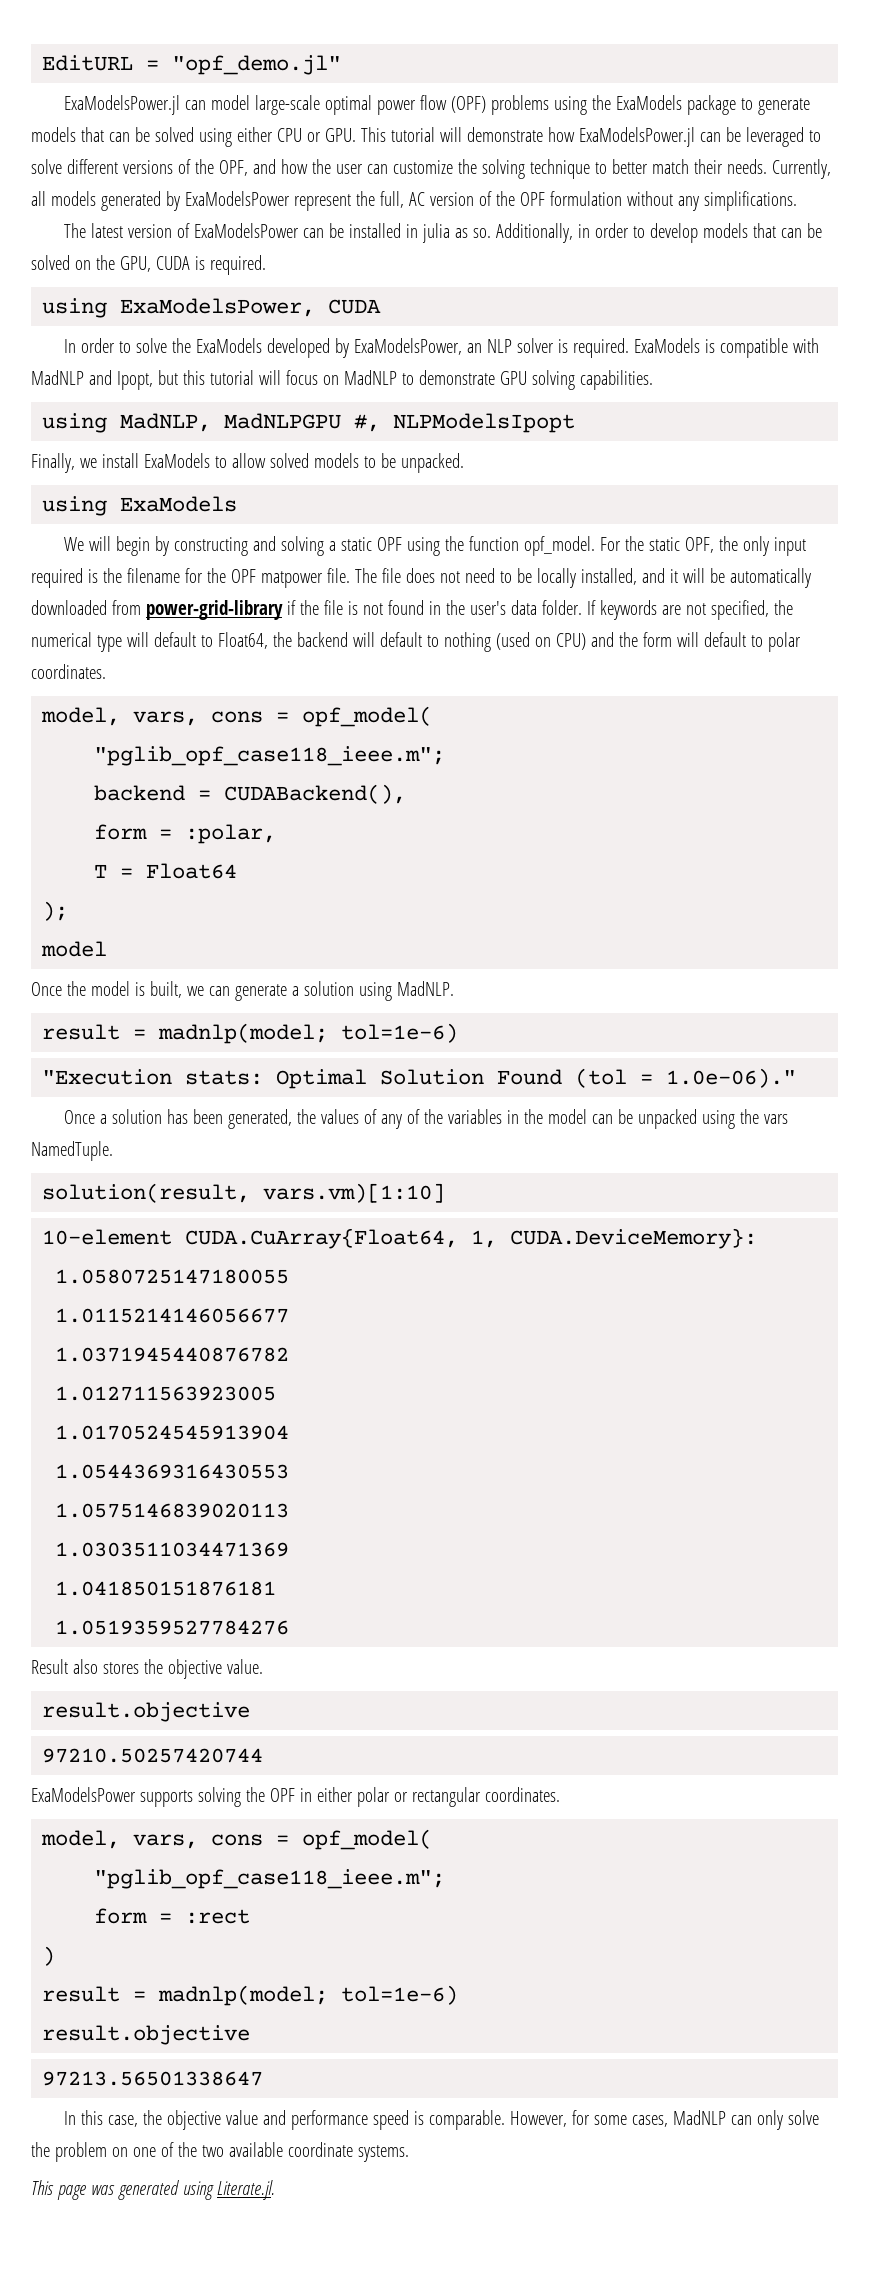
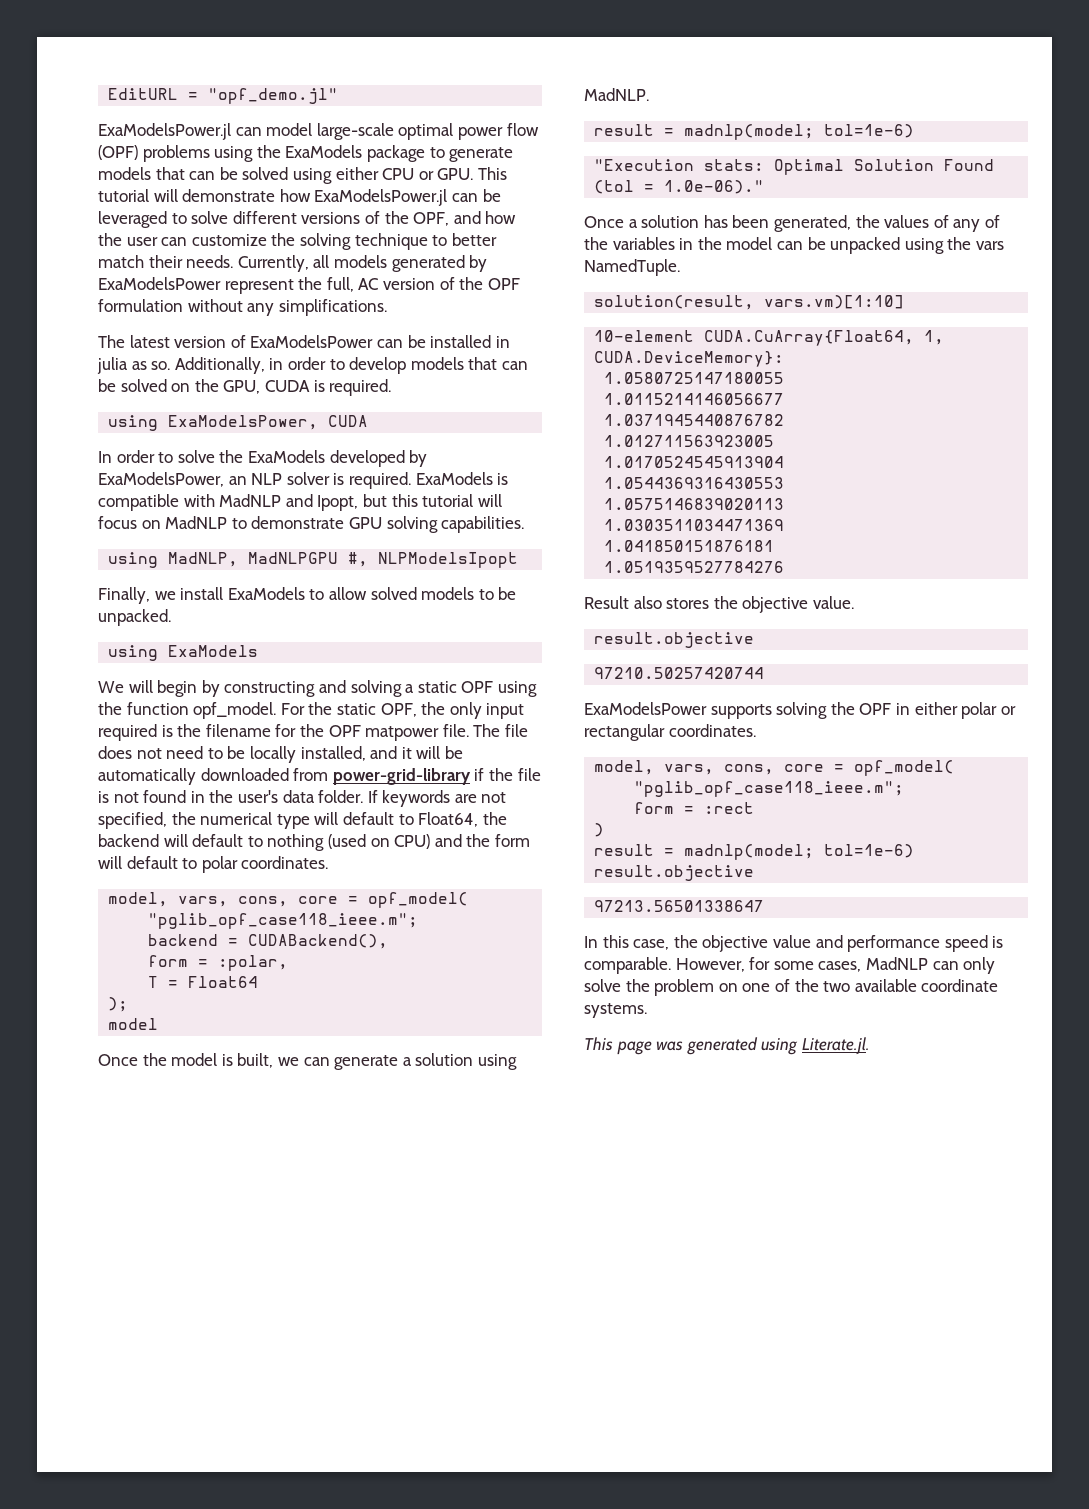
[211,711,264,723] cons -> [238,896,339,907] cons, core
[211,1834,264,1846] cons -> [724,764,825,775] cons, core

